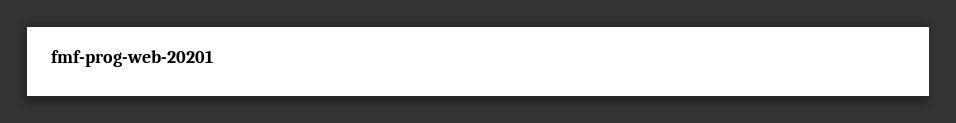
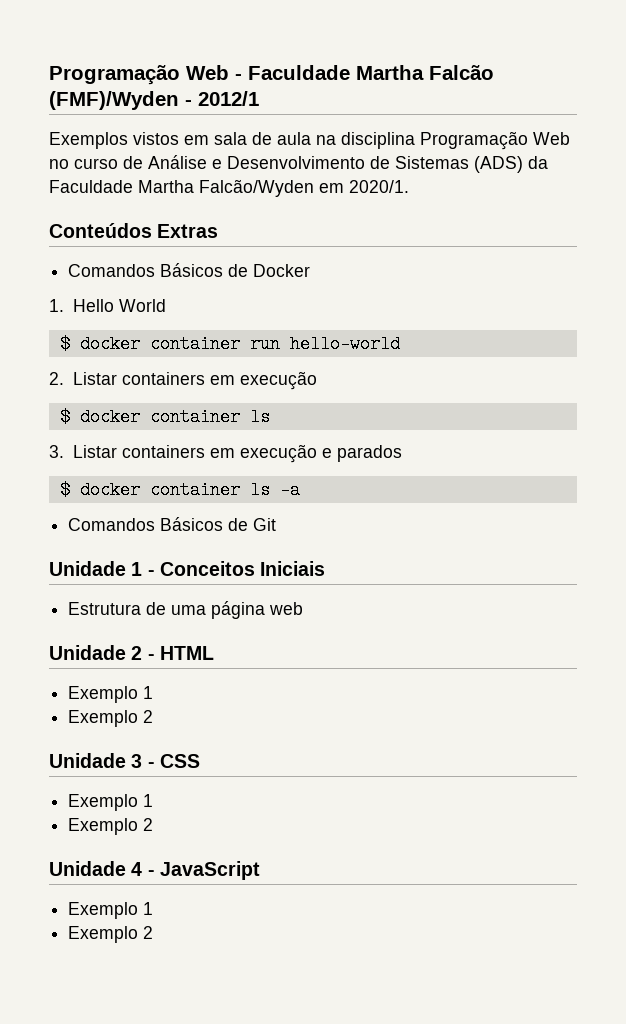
[51,50,213,67] fmf-prog-web-20201 -> [49,65,494,85] [49,91,259,110] [49,131,570,150] [49,155,548,173] [49,179,409,197] [49,223,219,238] [68,263,311,277] [49,299,166,312] [59,335,400,353] [49,371,317,390] [59,408,270,426] [49,444,402,463] [59,481,300,499] [68,517,277,531] [49,561,326,576] [68,601,304,619] [49,645,214,660] [68,686,154,703] [68,710,154,727] [49,753,200,768] [68,794,154,811] [68,818,154,835] [49,861,260,880] [68,902,154,919] [68,926,154,943] Programação Web - Faculdade Martha Falcão (FMF)/Wyden - 2012/1 // Exemplos vistos em sala de aula na disciplina Programação Web no curso de Análise e Desenvolvimento de Sistemas (ADS) da Faculdade Martha Falcão/Wyden em 2020/1. // Conteúdos Extras // Comandos Básicos de Docker // 1. Hello World // $ docker container run hello-world // 2. Listar containers em execução // $ docker container ls // 3. Listar containers em execução e parados // $ docker container ls -a // Comandos Básicos de Git // Unidade 1 - Conceitos Iniciais // Estrutura de uma página web // Unidade 2 - HTML // Exemplo 1 // Exemplo 2 // Unidade 3 - CSS // Exemplo 1 // Exemplo 2 // Unidade 4 - JavaScript // Exemplo 1 // Exemplo 2

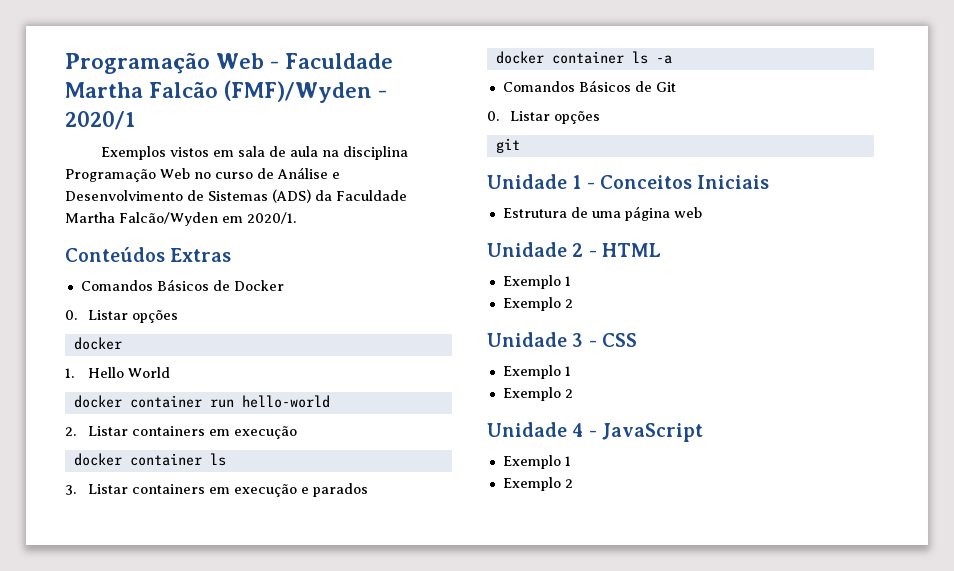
[198,91,259,106] 2012/1 -> [65,111,135,130] 2020/1
(311, 270) none -> [65,310,178,323] [73,337,122,350] // 0. Listar opções // docker
[59,335,70,353] $ -> (170, 372) none
[59,408,70,426] $ -> (297, 432) none
[59,481,70,499] $ -> (368, 490) none
(277, 524) none -> [487,111,600,124] [495,138,520,153] // 0. Listar opções // git

